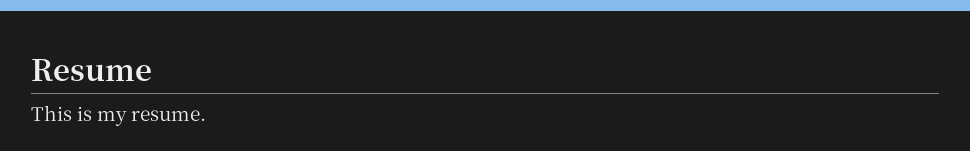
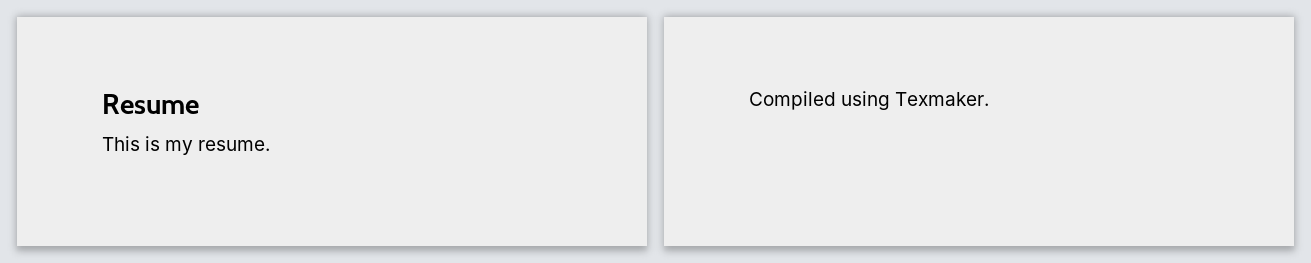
(207, 115) none -> [749,91,990,110] // Compiled using Texmaker.

